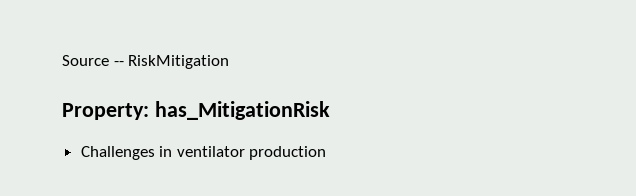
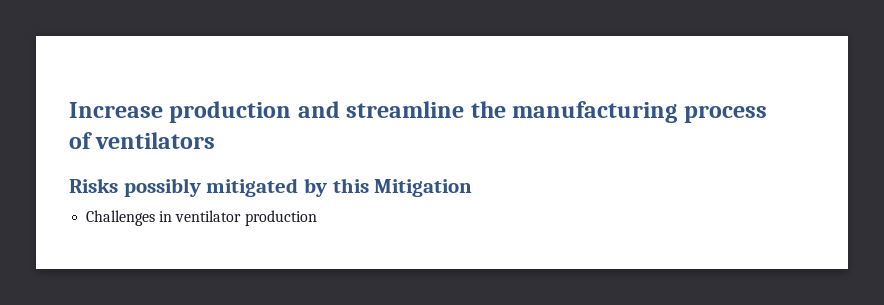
[62,55,230,69] [62,101,330,120] Source -- RiskMitigation // Property: has_MitigationRisk -> [69,101,767,123] [69,132,216,149] [69,178,473,197] Increase production and streamline the manufacturing process of ventilators // Risks possibly mitigated by this Mitigation

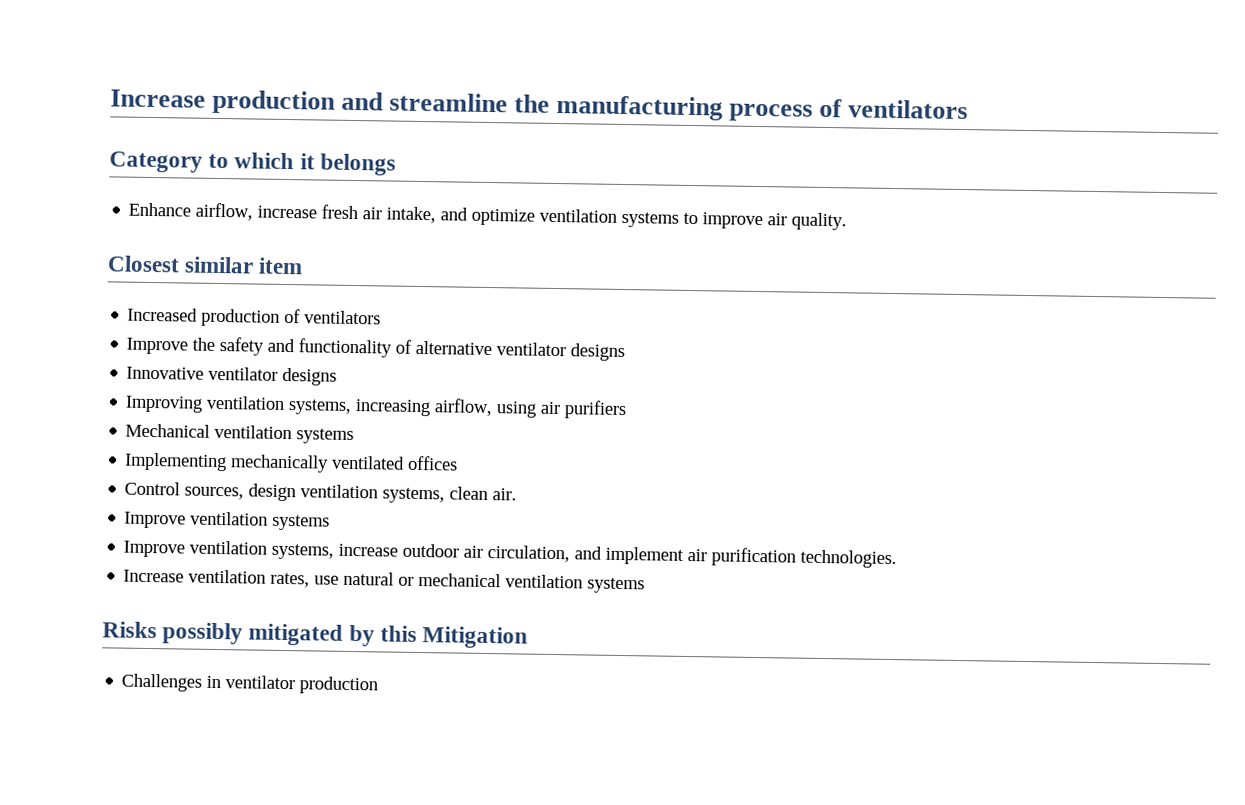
(216, 140) none -> [109,151,396,176] [128,202,848,231] [107,255,304,275] [127,307,382,327] [126,337,626,362] [126,366,338,386] [125,395,628,420] [125,423,355,445] [124,452,459,473] [124,481,518,504] [124,511,331,531] [123,540,898,569] [123,569,646,594] // Category to which it belongs // Enhance airflow, increase fresh air intake, and optimize ventilation systems to improve air quality. // Closest similar item // Increased production of ventilators // Improve the safety and functionality of alternative ventilator designs // Innovative ventilator designs // Improving ventilation systems, increasing airflow, using air purifiers // Mechanical ventilation systems // Implementing mechanically ventilated offices // Control sources, design ventilation systems, clean air. // Improve ventilation systems // Improve ventilation systems, increase outdoor air circulation, and implement air purification technologies. // Increase ventilation rates, use natural or mechanical ventilation systems

